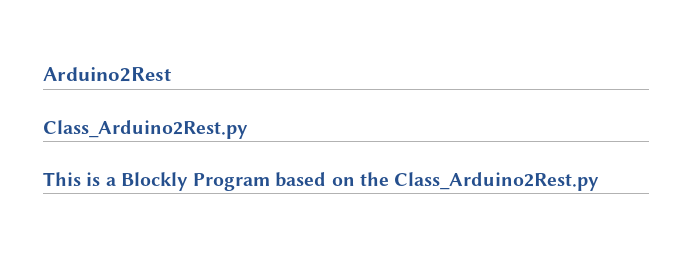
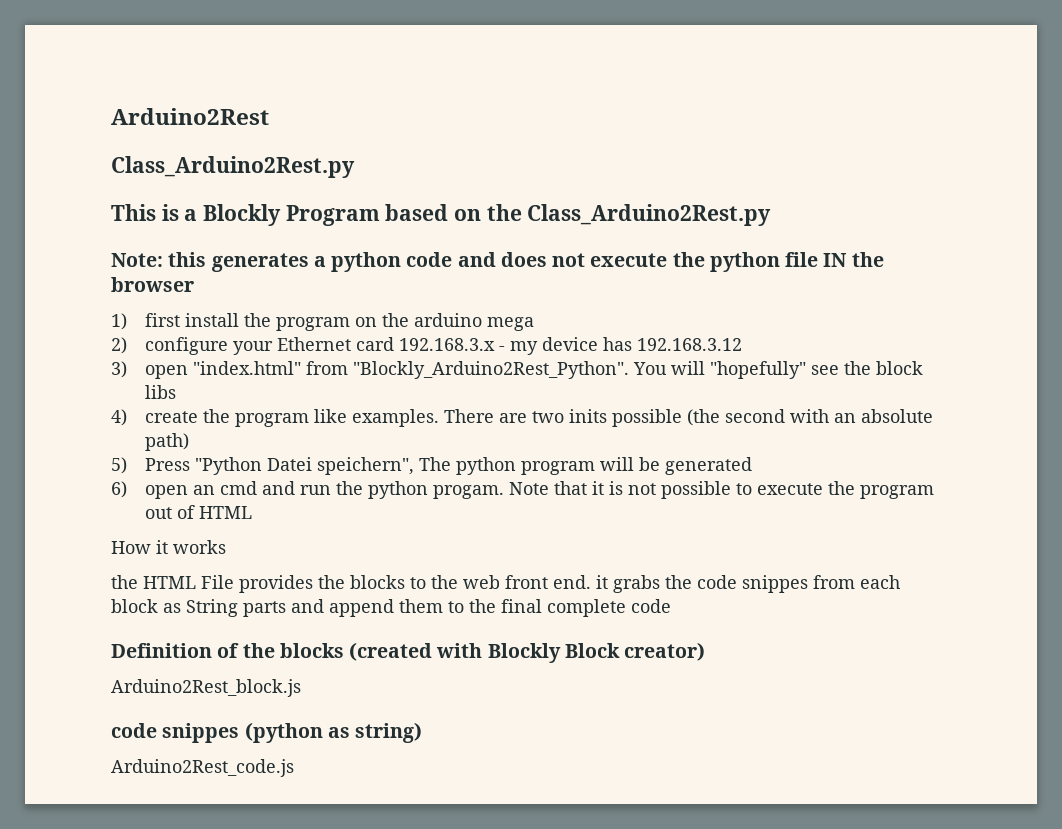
(600, 181) none -> [111,252,884,272] [111,277,194,292] [111,313,535,331] [111,337,743,355] [111,361,924,379] [145,385,177,399] [111,409,934,427] [145,433,190,451] [111,457,753,475] [111,481,935,499] [145,505,253,519] [111,540,226,554] [111,575,900,593] [111,599,671,617] [111,642,706,663] [111,679,301,697] [111,722,423,743] [111,759,294,777] // Note: this generates a python code and does not execute the python file IN the browser // 1) first install the program on the arduino mega // 2) configure your Ethernet card 192.168.3.x - my device has 192.168.3.12 // 3) open "index.html" from "Blockly_Arduino2Rest_Python". You will "hopefully" see the block libs // 4) create the program like examples. There are two inits possible (the second with an absolute path) // 5) Press "Python Datei speichern", The python program will be generated // 6) open an cmd and run the python progam. Note that it is not possible to execute the program out of HTML // How it works // the HTML File provides the blocks to the web front end. it grabs the code snippes from each block as String parts and append them to the final complete code // Definition of the blocks (created with Blockly Block creator) // Arduino2Rest_block.js // code snippes (python as string) // Arduino2Rest_code.js

